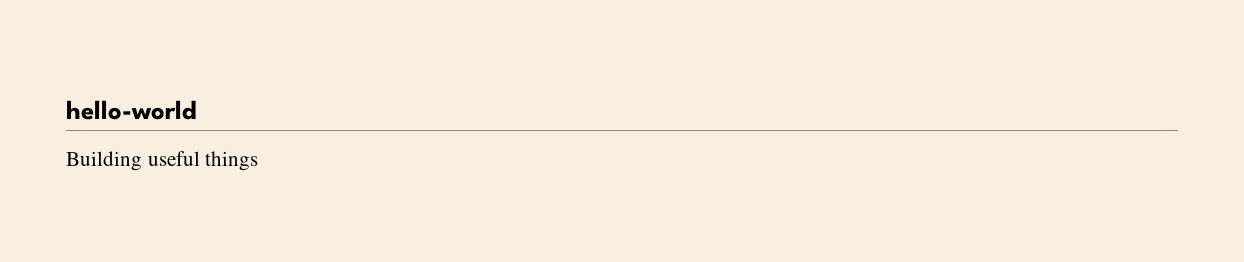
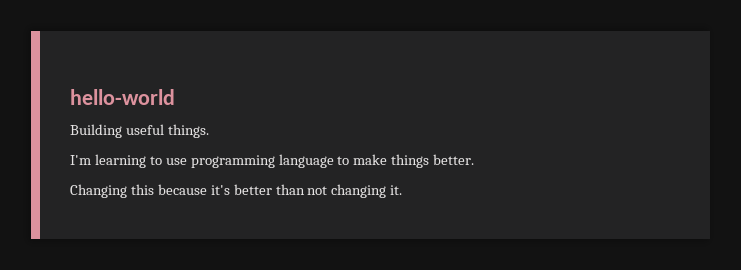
[205,151,259,171] things -> [167,124,209,138] [70,154,475,168] [70,184,403,198] things. // I'm learning to use programming language to make things better. // Changing this because it's better than not changing it.

